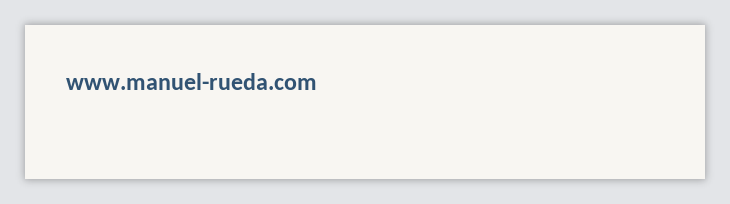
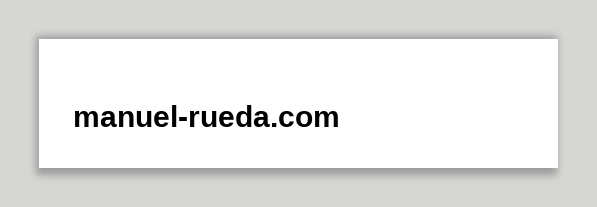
[66,73,317,90] www.manuel-rueda.com -> [73,105,340,127] manuel-rueda.com

